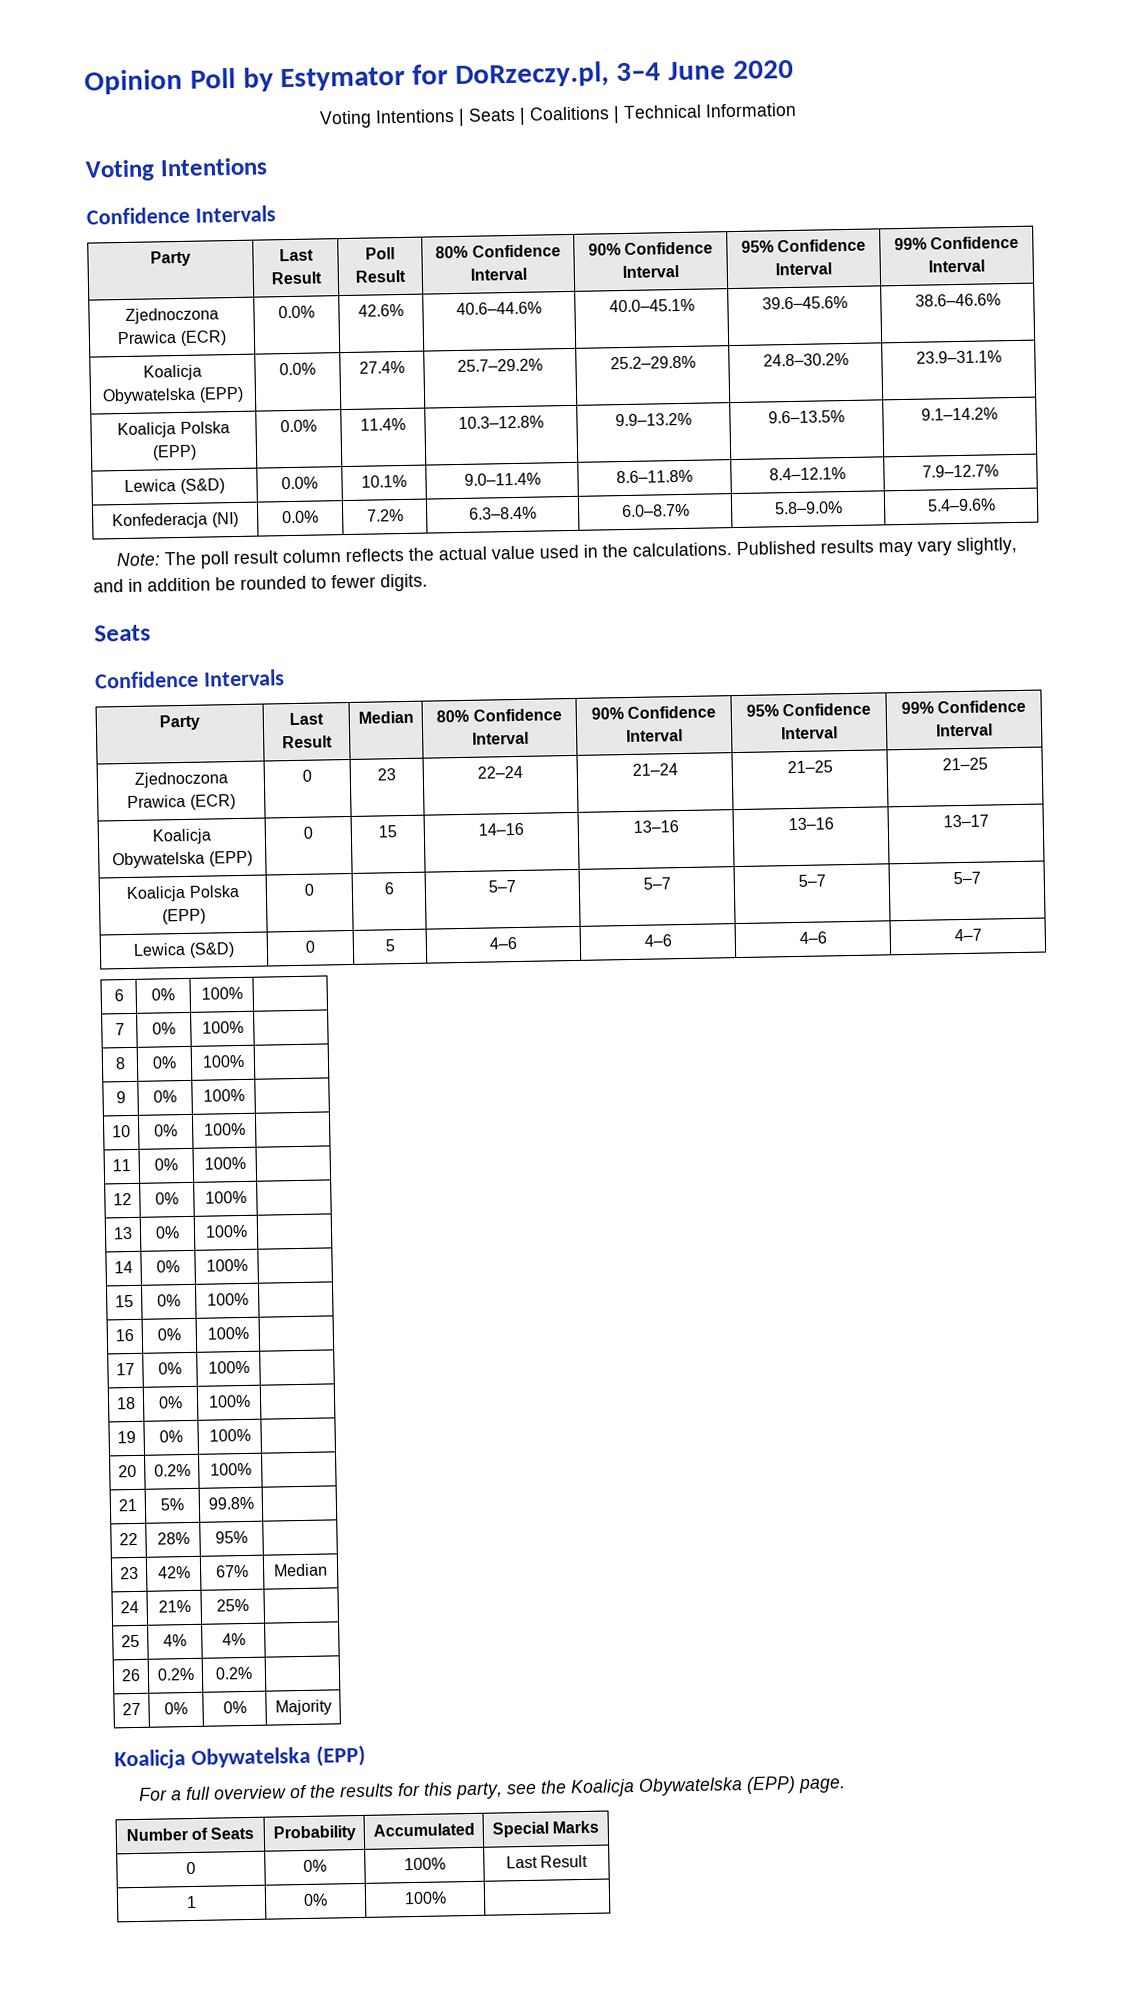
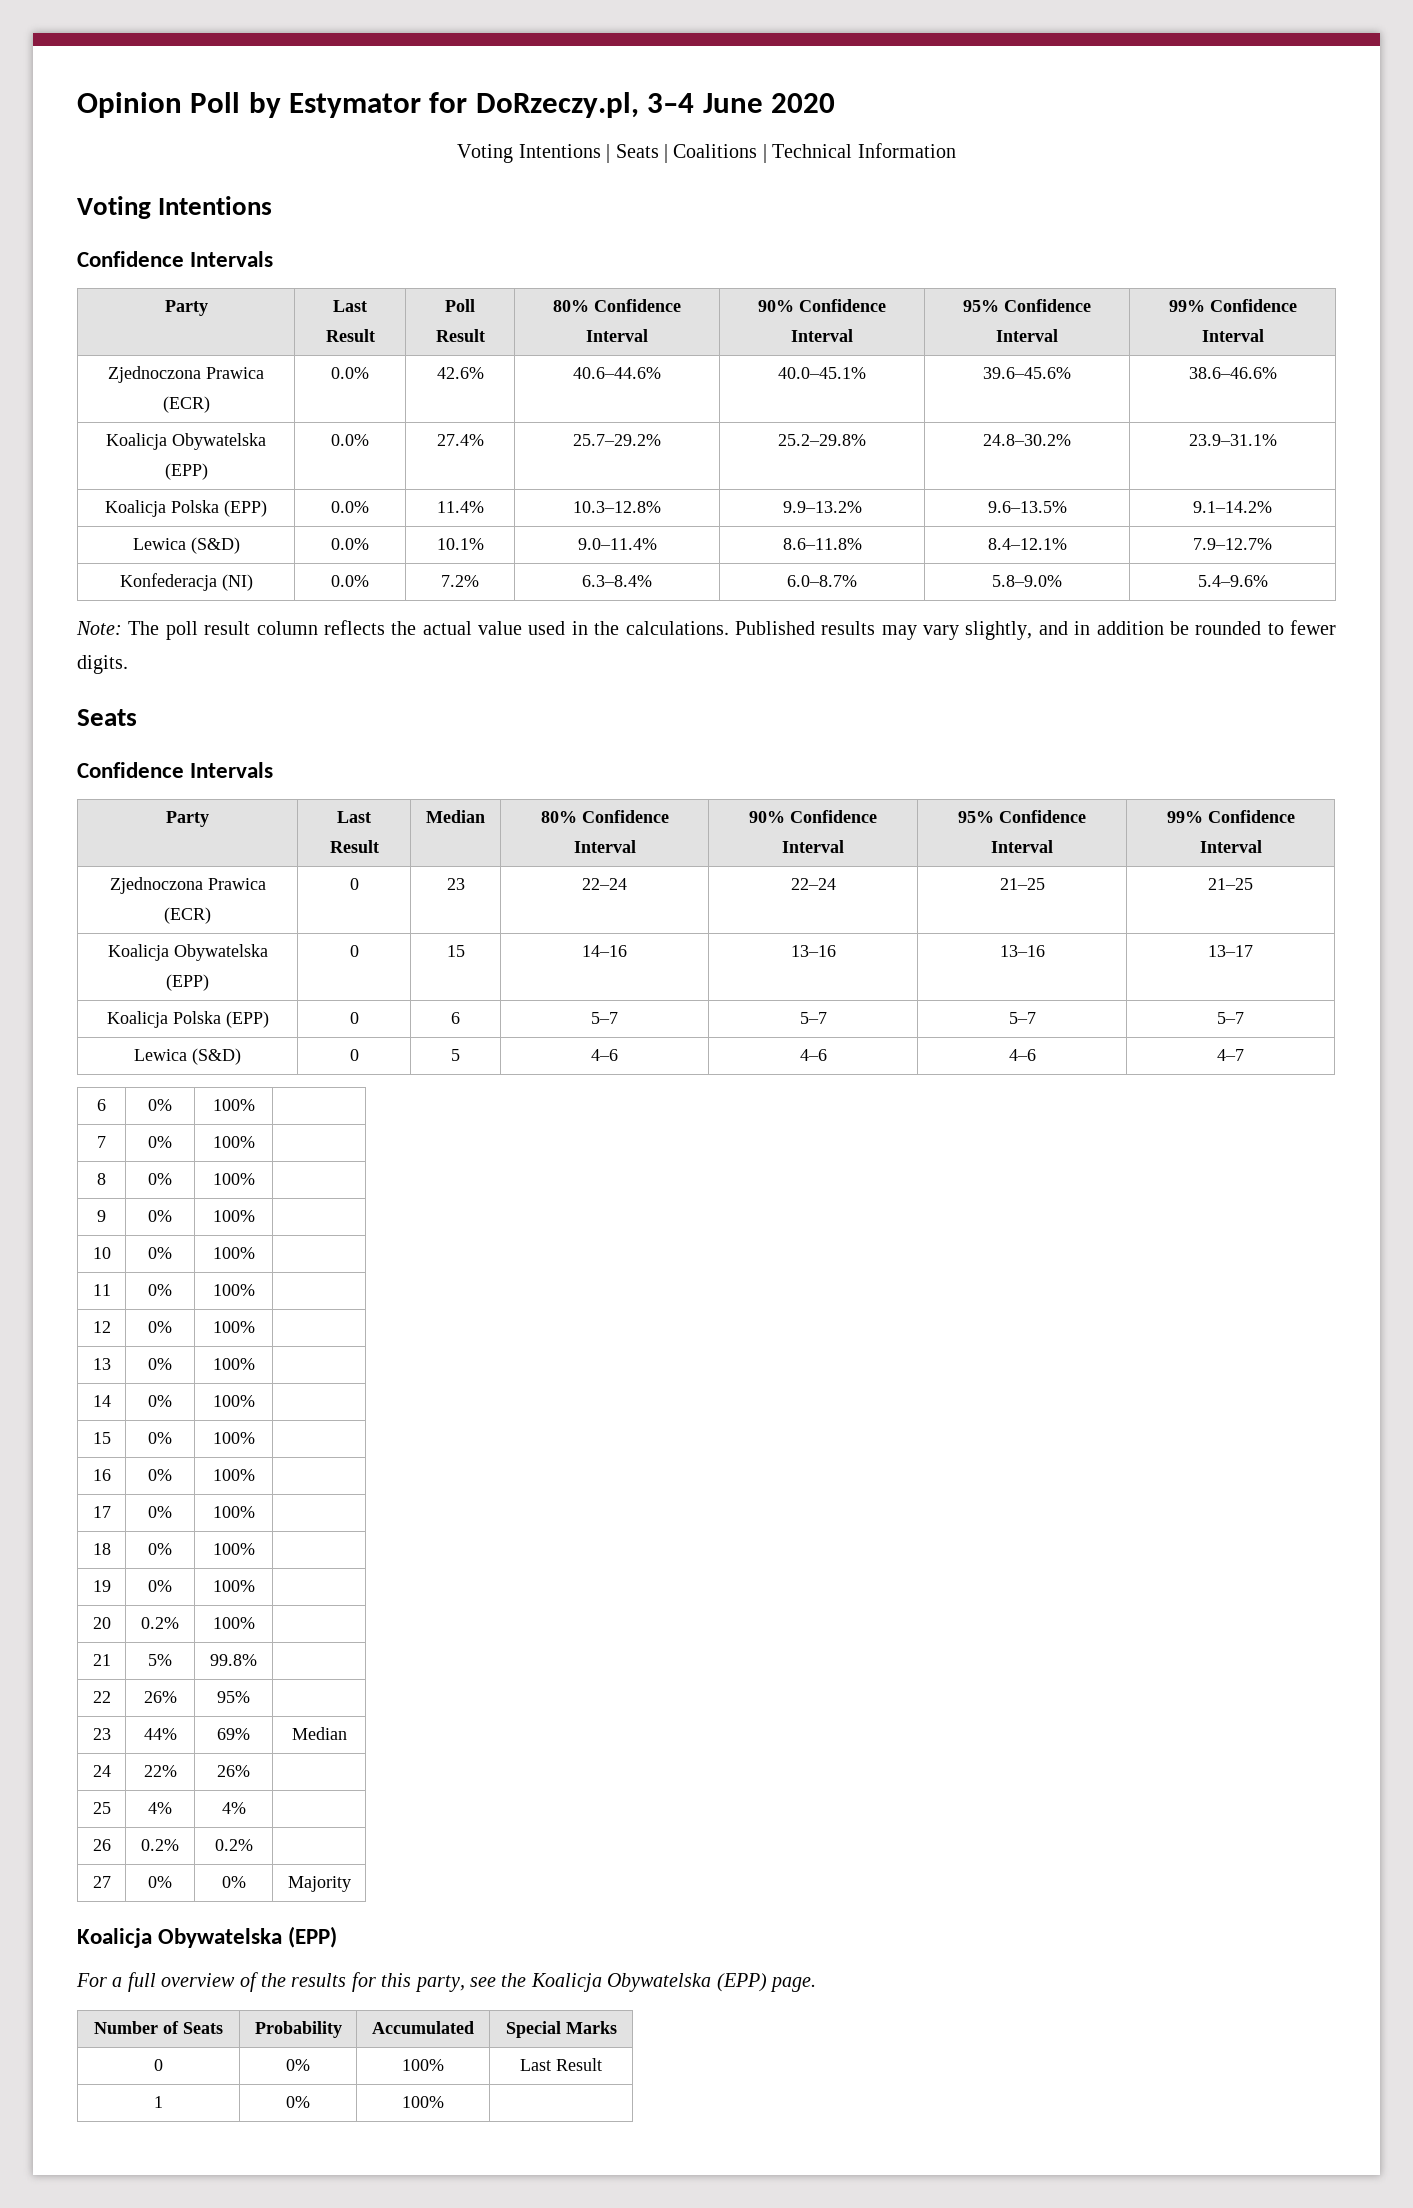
[631,763,678,776] 21–24 -> [790,878,836,890] 22–24
[156,1531,190,1545] 28% -> [143,1691,177,1703] 26%
[157,1565,191,1579] [216,1564,249,1578] 42% | 67% -> [143,1728,177,1740] [217,1728,250,1740] 44% | 69%
[157,1599,191,1613] [216,1598,249,1612] 21% | 25% -> [143,1765,177,1777] [217,1765,250,1777] 22% | 26%

